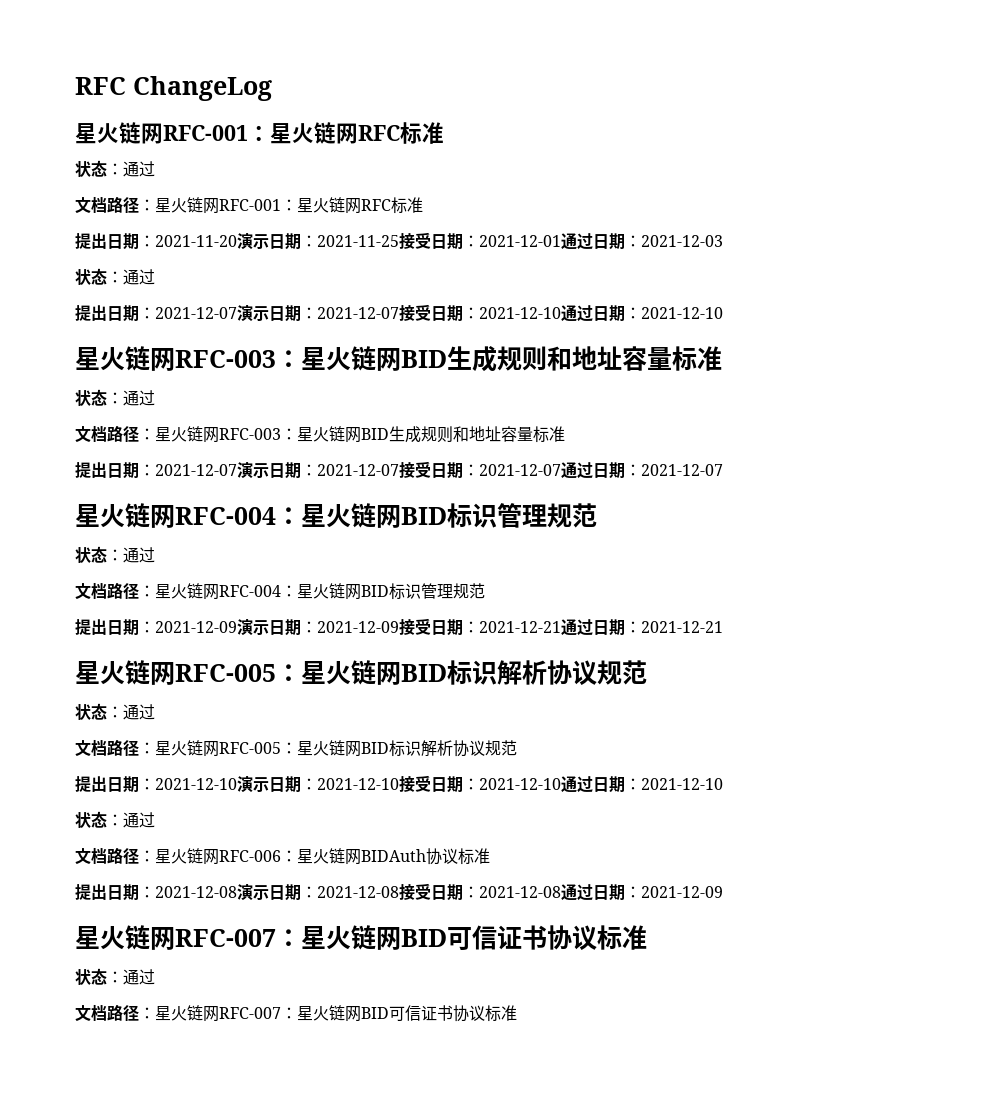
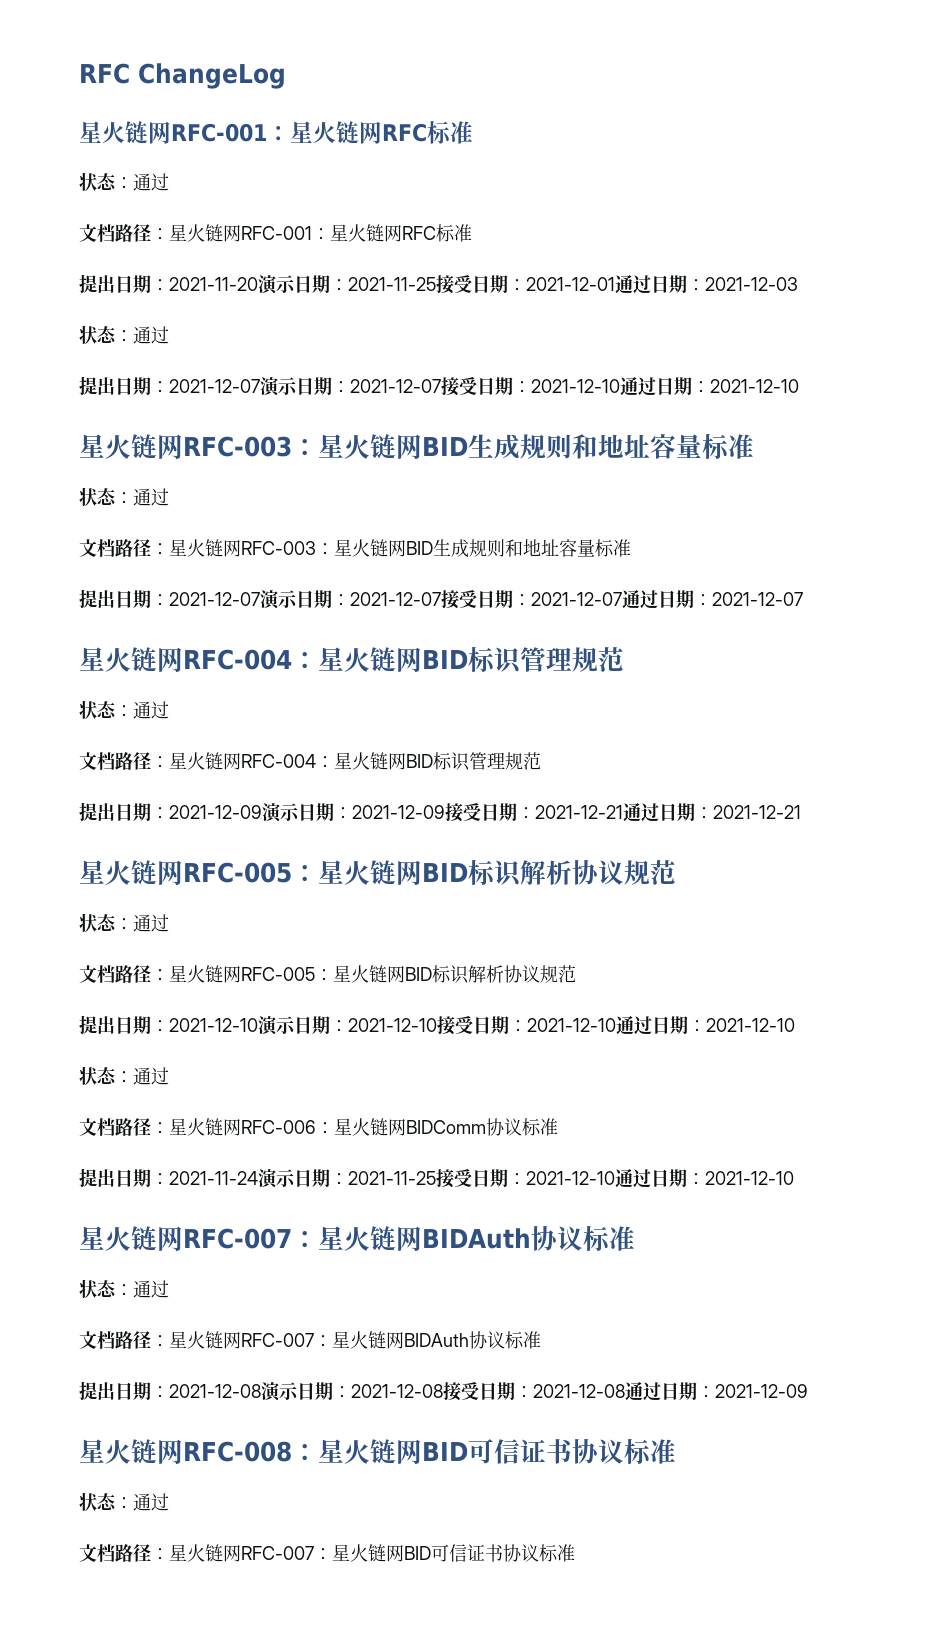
(361, 857) none -> [406,1118,558,1136] [79,1168,794,1189] [79,1225,636,1252] [79,1279,169,1298] [79,1331,404,1349] BIDComm协议标准 // 提出日期：2021-11-24演示日期：2021-11-25接受日期：2021-12-10通过日期：2021-12-10 // 星火链网RFC-007：星火链网BIDAuth协议标准 // 状态：通过 // 文档路径：星火链网RFC-007：星火链网
[175,929,276,947] RFC-007 -> [183,1441,292,1462] RFC-008

